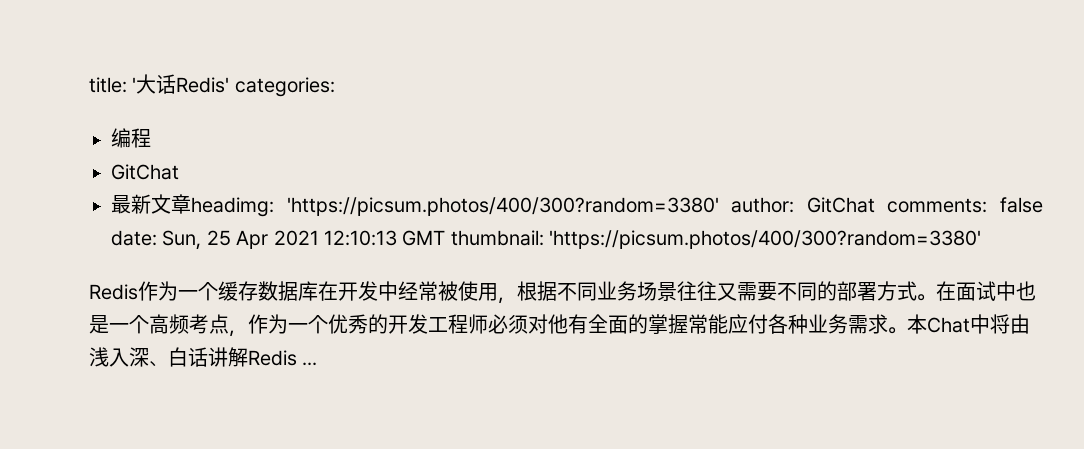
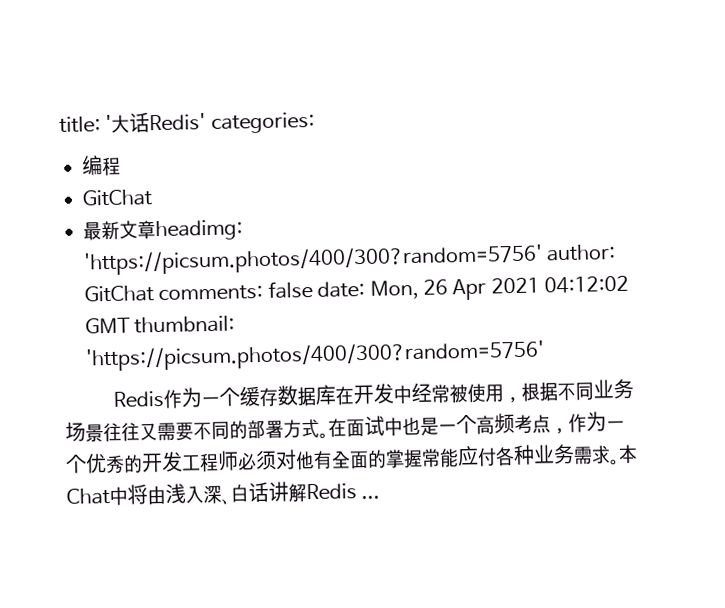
[286,197,719,216] 'https://picsum.photos/400/300?random=3380' -> [83,244,543,276] 'https://picsum.photos/400/300?random=5756'
[162,230,231,250] Sun, 25 -> [369,279,448,300] Mon, 26
[324,230,397,246] 12:10:13 -> [544,275,630,294] 04:12:02
[549,230,982,249] 'https://picsum.photos/400/300?random=3380' -> [85,340,545,372] 'https://picsum.photos/400/300?random=5756'

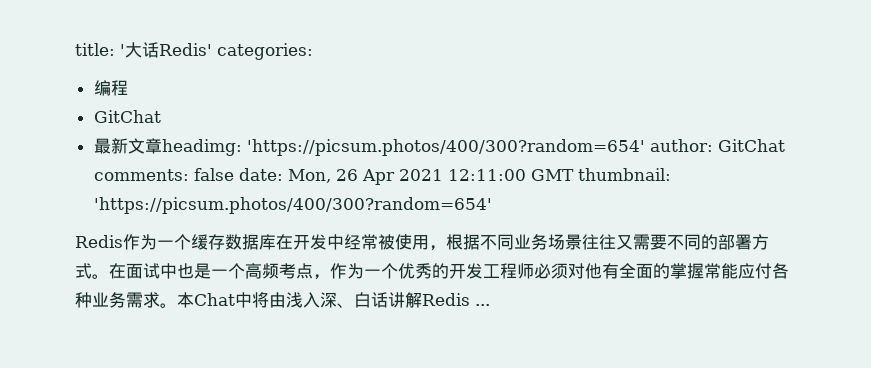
[83,244,543,276] 'https://picsum.photos/400/300?random=5756' -> [246,139,645,156] 'https://picsum.photos/400/300?random=654'
[544,275,630,294] 04:12:02 -> [447,169,526,181] 12:11:00
[85,340,545,372] 'https://picsum.photos/400/300?random=5756' -> [93,197,492,214] 'https://picsum.photos/400/300?random=654'

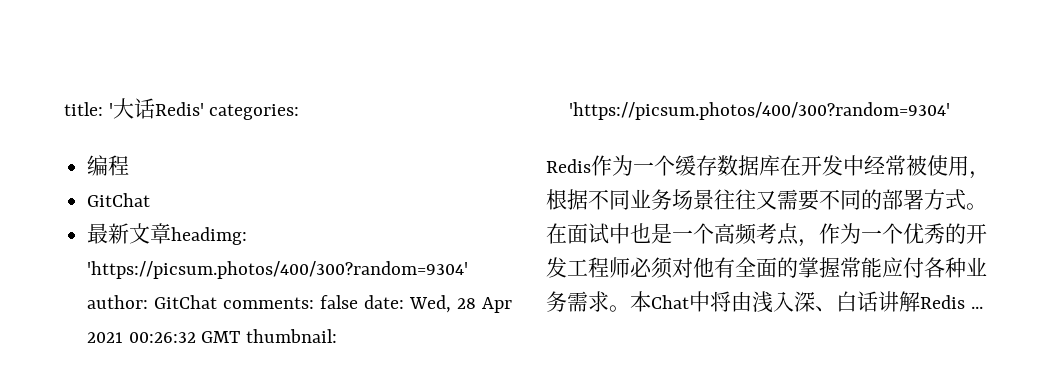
[246,139,645,156] 'https://picsum.photos/400/300?random=654' -> [87,261,469,279] 'https://picsum.photos/400/300?random=9304'
[287,169,358,183] Mon, 26 -> [409,295,477,313] Wed, 28
[447,169,526,181] 12:11:00 -> [128,332,196,343] 00:26:32
[93,197,492,214] 'https://picsum.photos/400/300?random=654' -> [569,102,951,120] 'https://picsum.photos/400/300?random=9304'

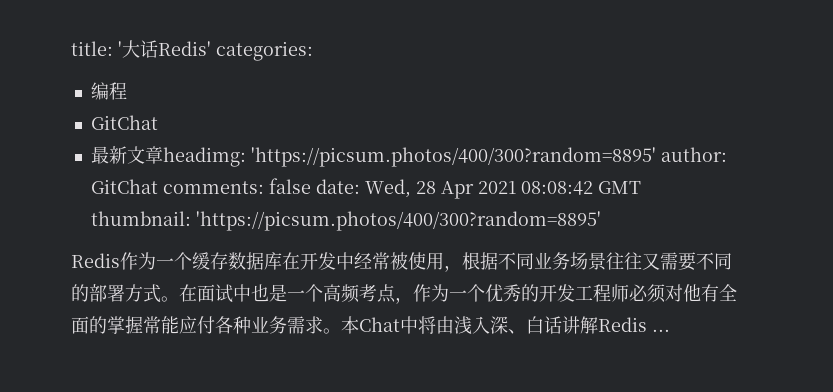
[87,261,469,279] 'https://picsum.photos/400/300?random=9304' -> [250,147,656,167] 'https://picsum.photos/400/300?random=8895'
[128,332,196,343] 00:26:32 -> [520,181,593,195] 08:08:42
[569,102,951,120] 'https://picsum.photos/400/300?random=9304' -> [195,211,601,231] 'https://picsum.photos/400/300?random=8895'

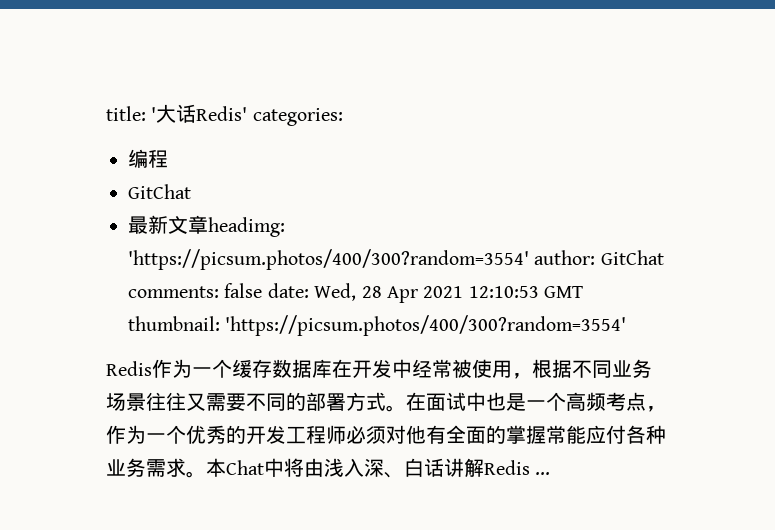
[250,147,656,167] 'https://picsum.photos/400/300?random=8895' -> [128,249,529,270] 'https://picsum.photos/400/300?random=3554'
[520,181,593,195] 08:08:42 -> [468,286,539,298] 12:10:53
[195,211,601,231] 'https://picsum.photos/400/300?random=8895' -> [225,315,627,336] 'https://picsum.photos/400/300?random=3554'

